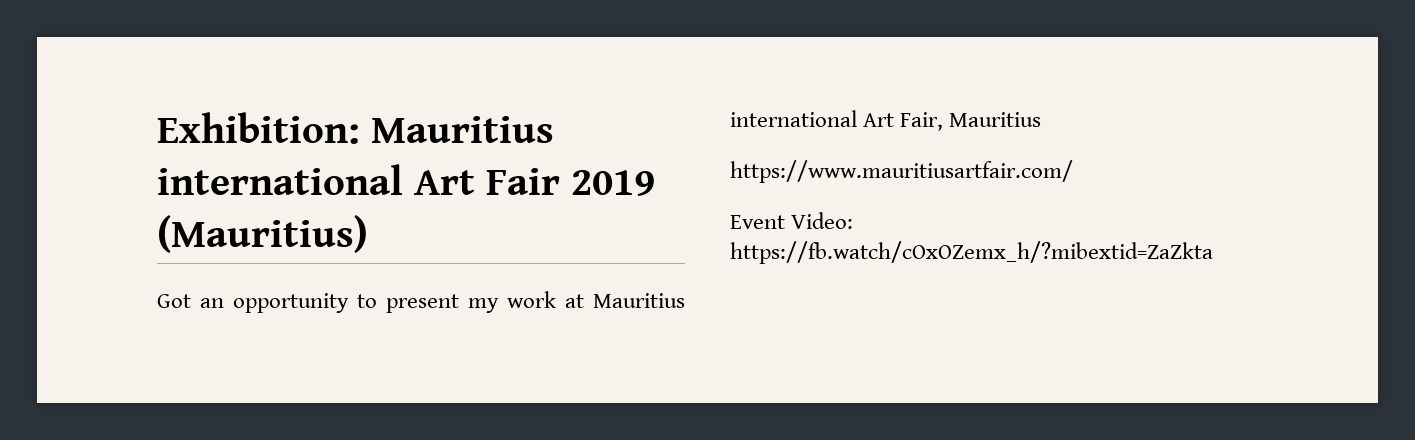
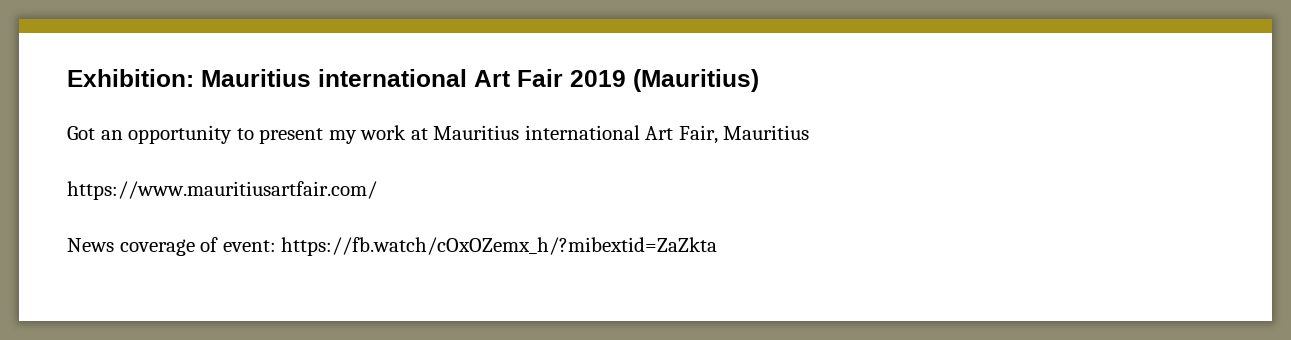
[730,212,854,229] Event Video: -> [67,237,276,256] News coverage of event:

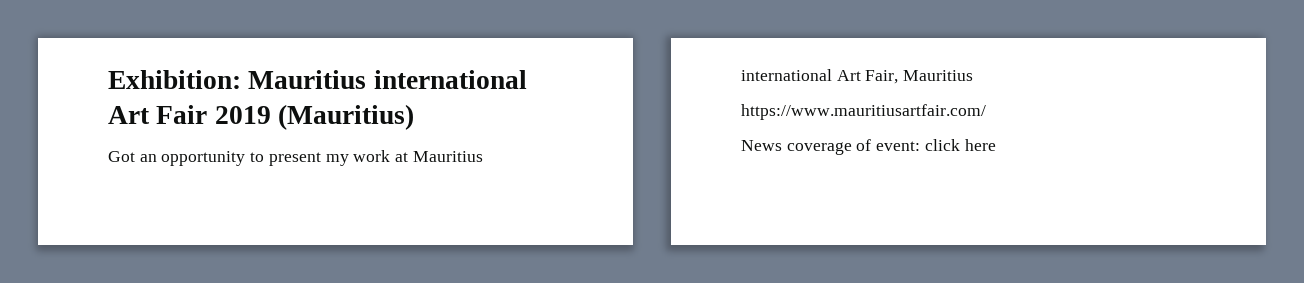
[281,237,718,256] https://fb.watch/cOxOZemx_h/?mibextid=ZaZkta -> [924,139,996,151] click here

